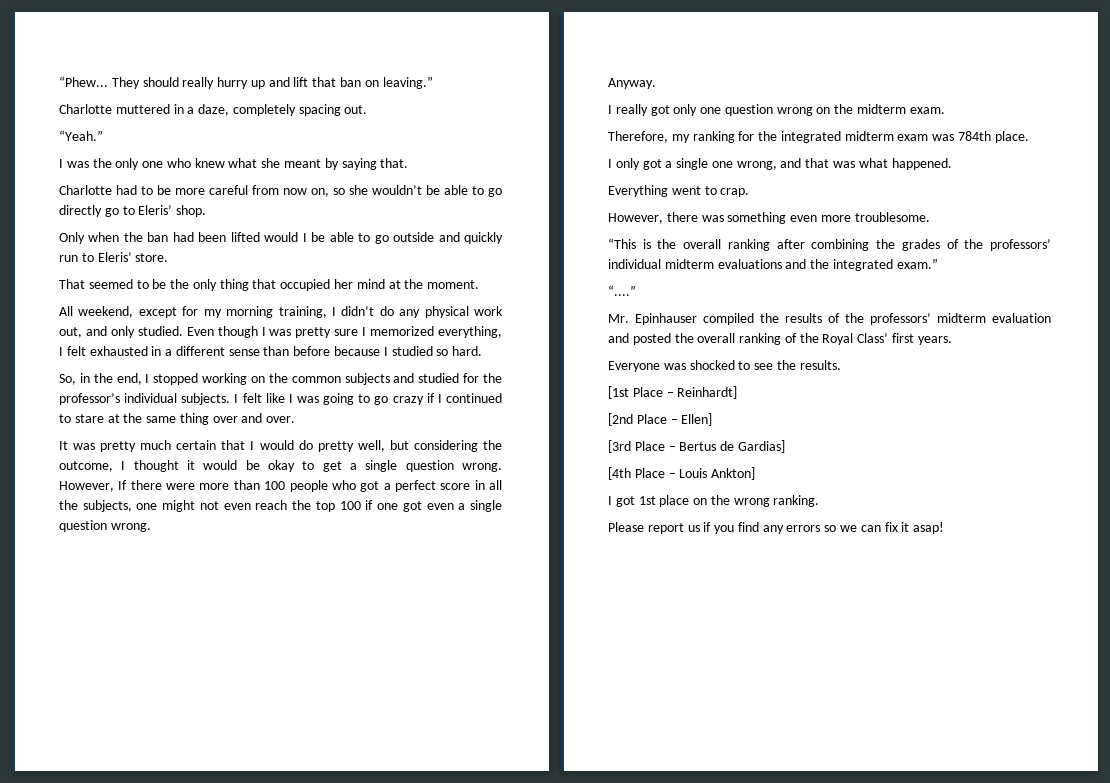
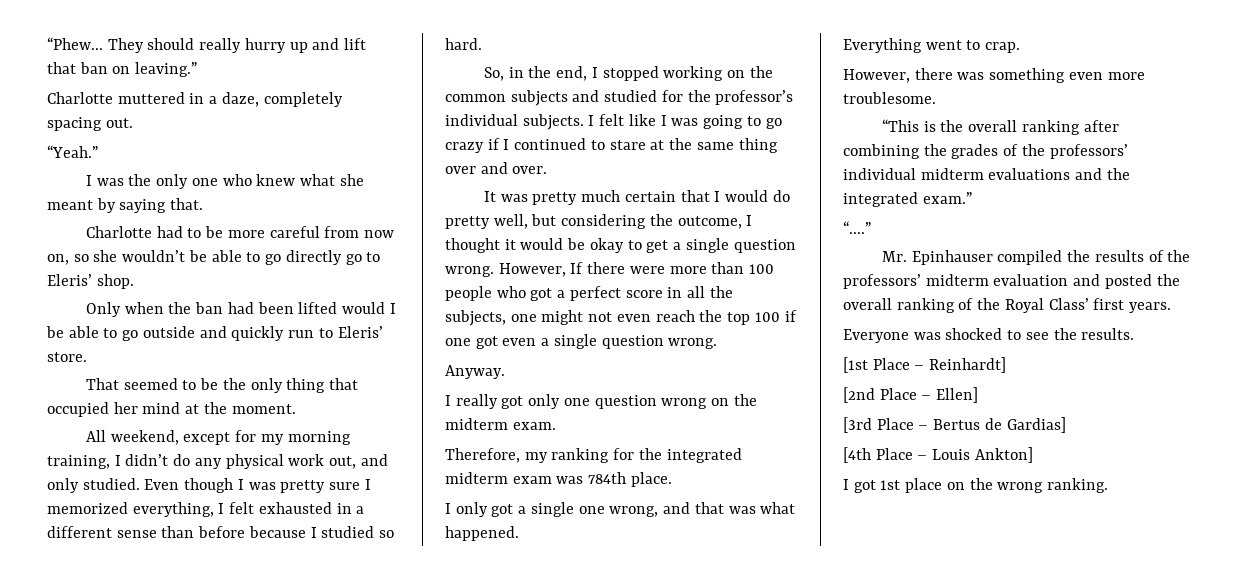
[608,522,945,534] // Please report us if you find any errors so we can fix it asap! -> (1109, 485) none

